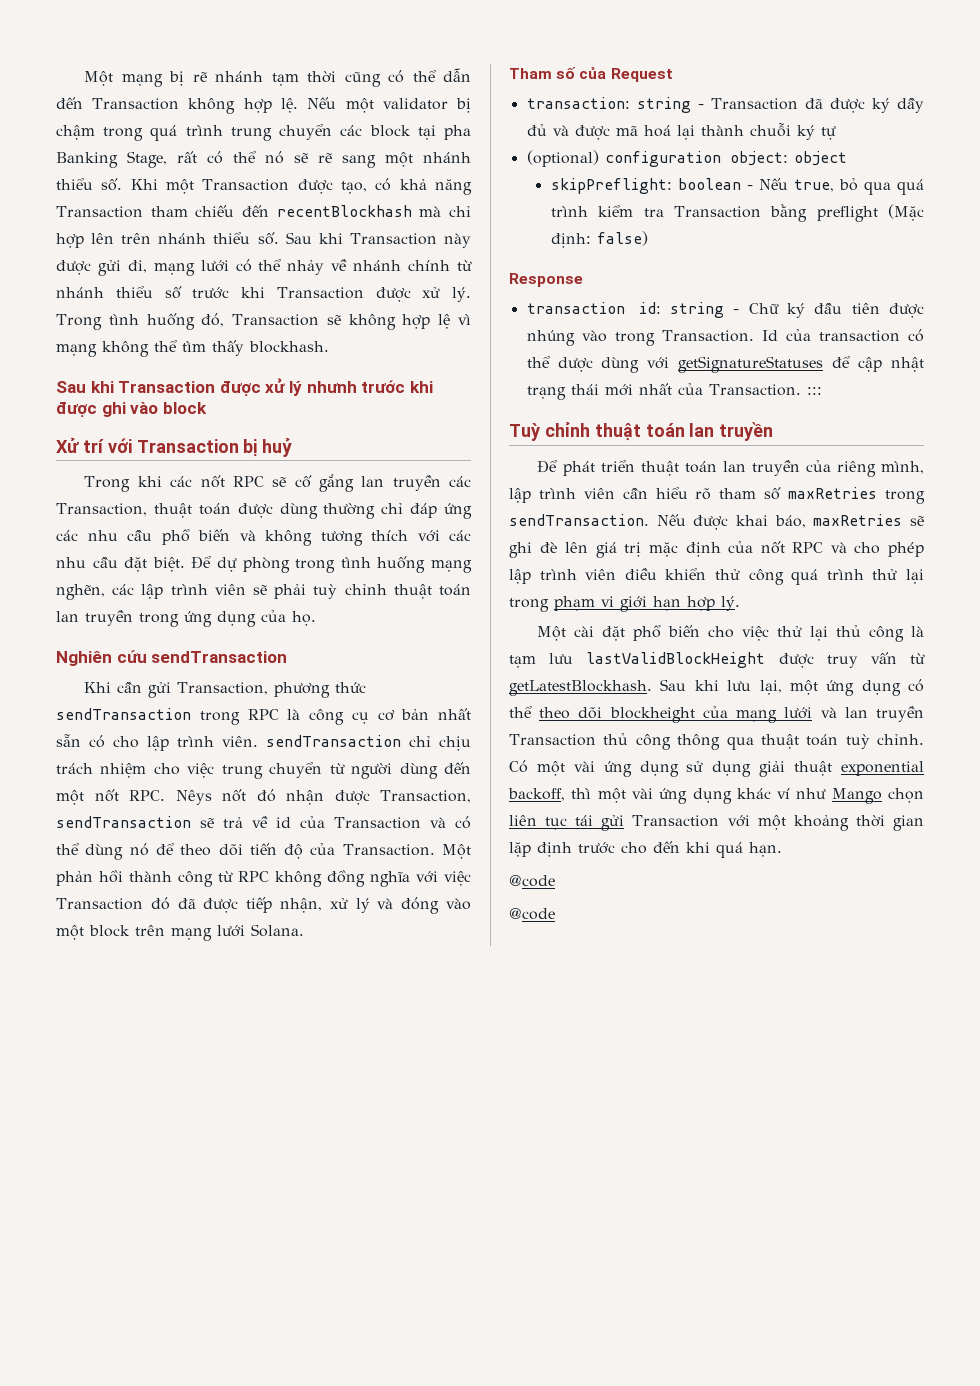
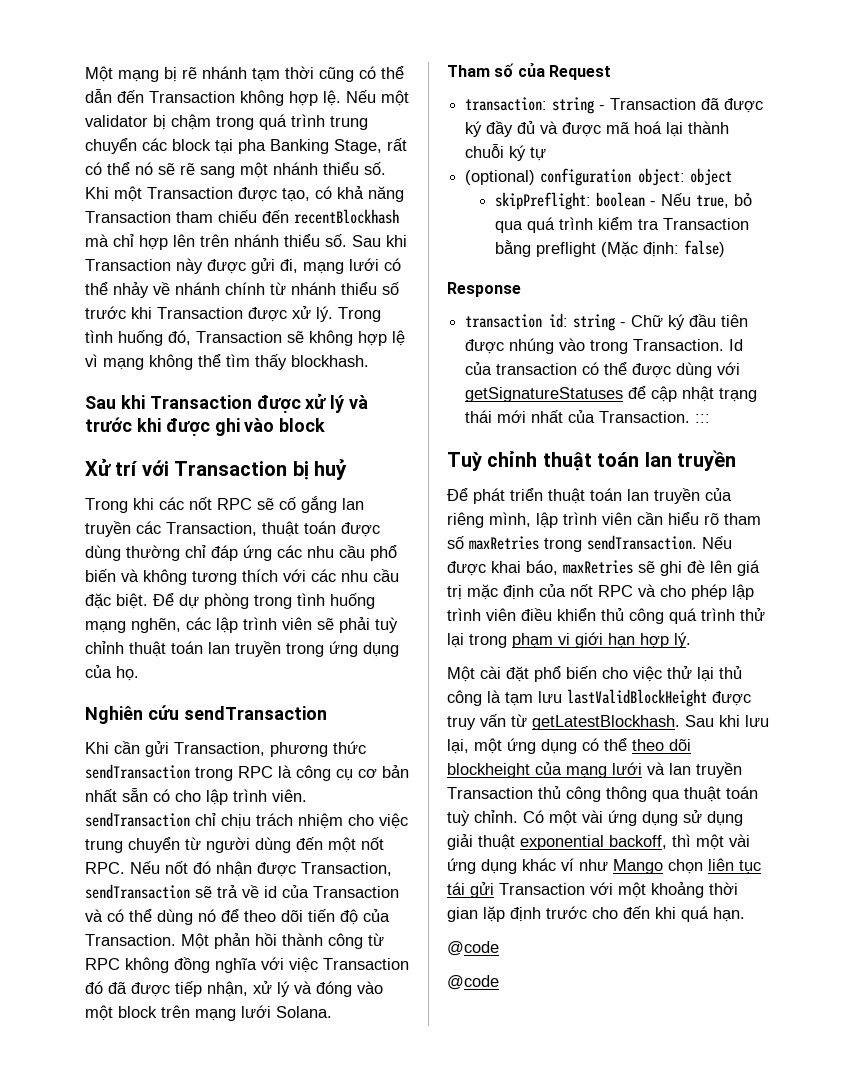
[306,381,357,393] nhưnh -> [349,395,369,409] và
[124,557,148,572] đặt -> [85,593,111,609] đặc
[175,790,212,805] Nêys -> [130,861,160,874] Nếu
[897,97,924,113] dầy -> [486,121,514,137] đầy
[557,357,593,372] dược -> [632,363,672,378] được
[715,569,740,580] thử -> [601,608,624,621] thủ

